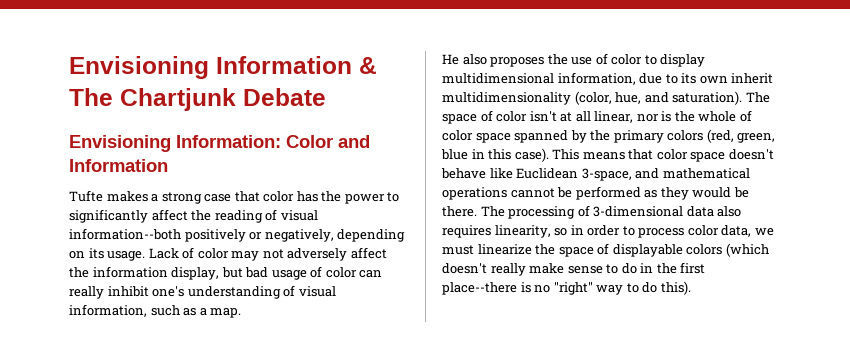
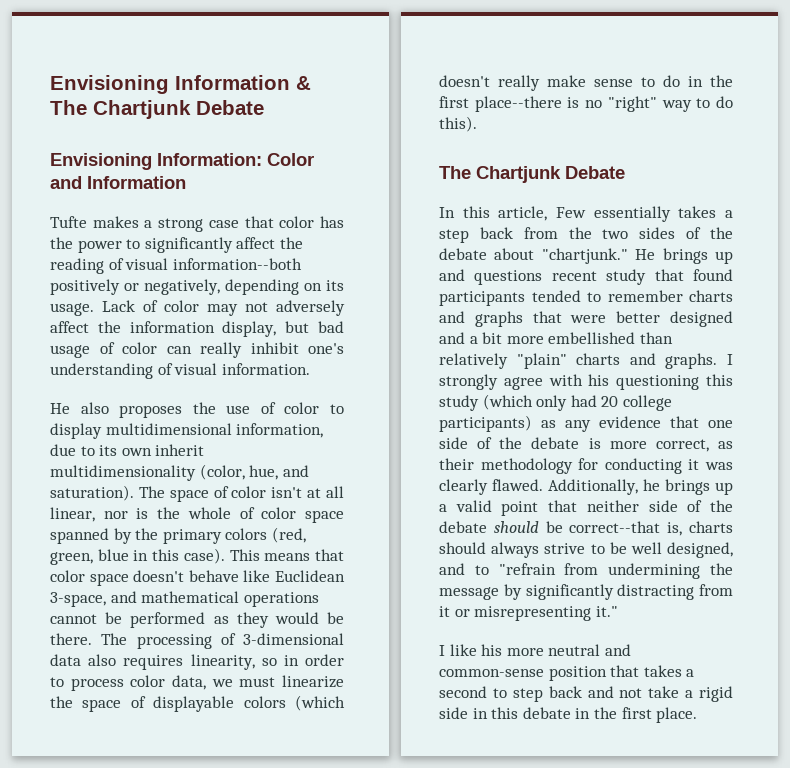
[69,304,242,318] information, such as a map. -> [221,363,310,375] information.
(691, 288) none -> [439,166,625,183] [439,206,733,222] [439,227,733,243] [439,248,733,264] [439,269,733,285] [439,290,733,306] [439,311,733,327] [439,332,673,344] [439,353,733,369] [439,374,733,390] [439,394,672,411] [439,415,733,432] [439,437,733,452] [439,458,733,474] [439,479,733,495] [439,500,733,516] [439,521,733,536] [439,542,733,558] [439,563,733,579] [439,584,733,600] [439,606,618,621] [439,644,631,656] [439,665,695,681] [439,686,733,702] [439,707,698,723] // The Chartjunk Debate // In this article, Few essentially takes a step back from the two sides of the debate about "chartjunk." He brings up and questions recent study that found participants tended to remember charts and graphs that were better designed and a bit more embellished than relatively "plain" charts and graphs. I strongly agree with his questioning this study (which only had 20 college participants) as any evidence that one side of the debate is more correct, as their methodology for conducting it was clearly flawed. Additionally, he brings up a valid point that neither side of the debate should be correct--that is, charts should always strive to be well designed, and to "refrain from undermining the message by significantly distracting from it or misrepresenting it." // I like his more neutral and common-sense position that takes a second to step back and not take a rigid side in this debate in the first place.

